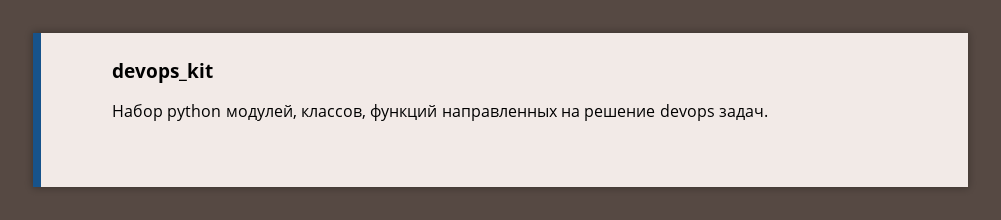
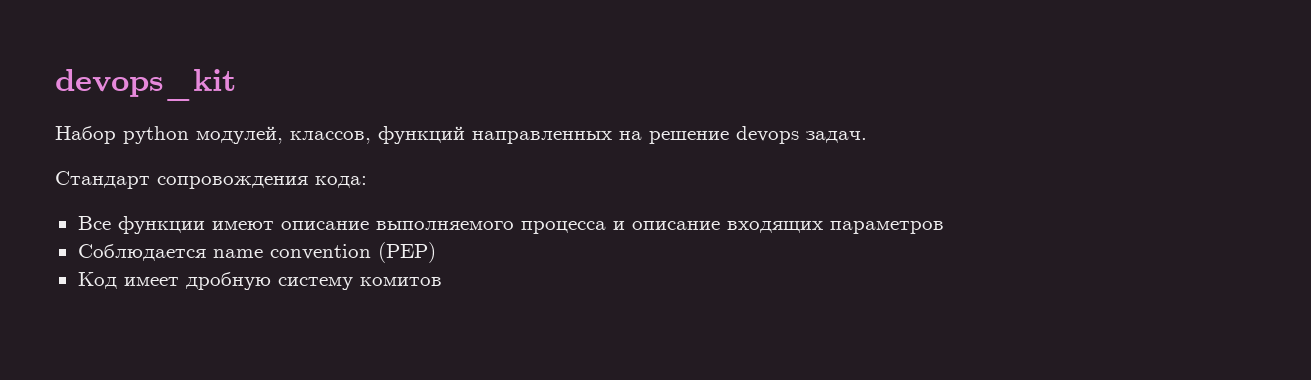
(768, 114) none -> [55,171,367,189] [77,216,944,234] [77,242,436,263] [77,272,442,290] // Стандарт сопровождения кода: // Все функции имеют описание выполняемого процесса и описание входящих параметров // Соблюдается name convention (PEP) // Код имеет дробную систему комитов

